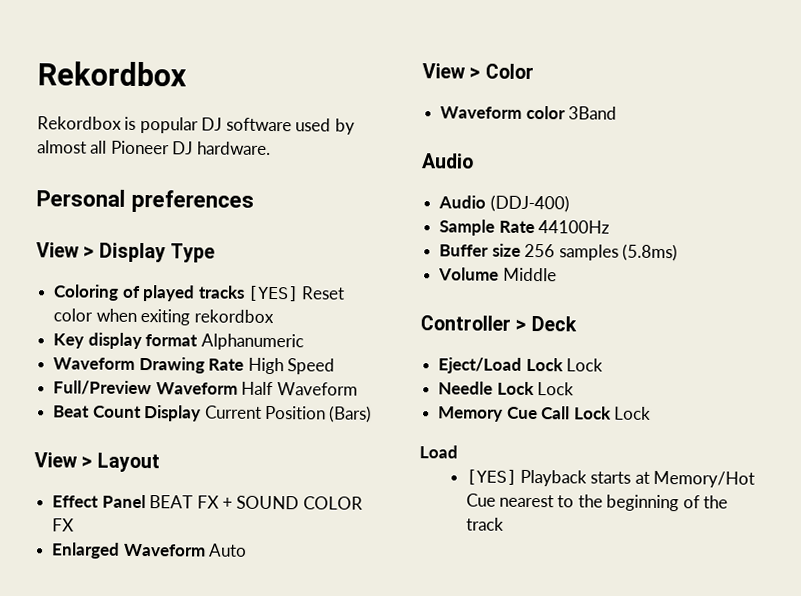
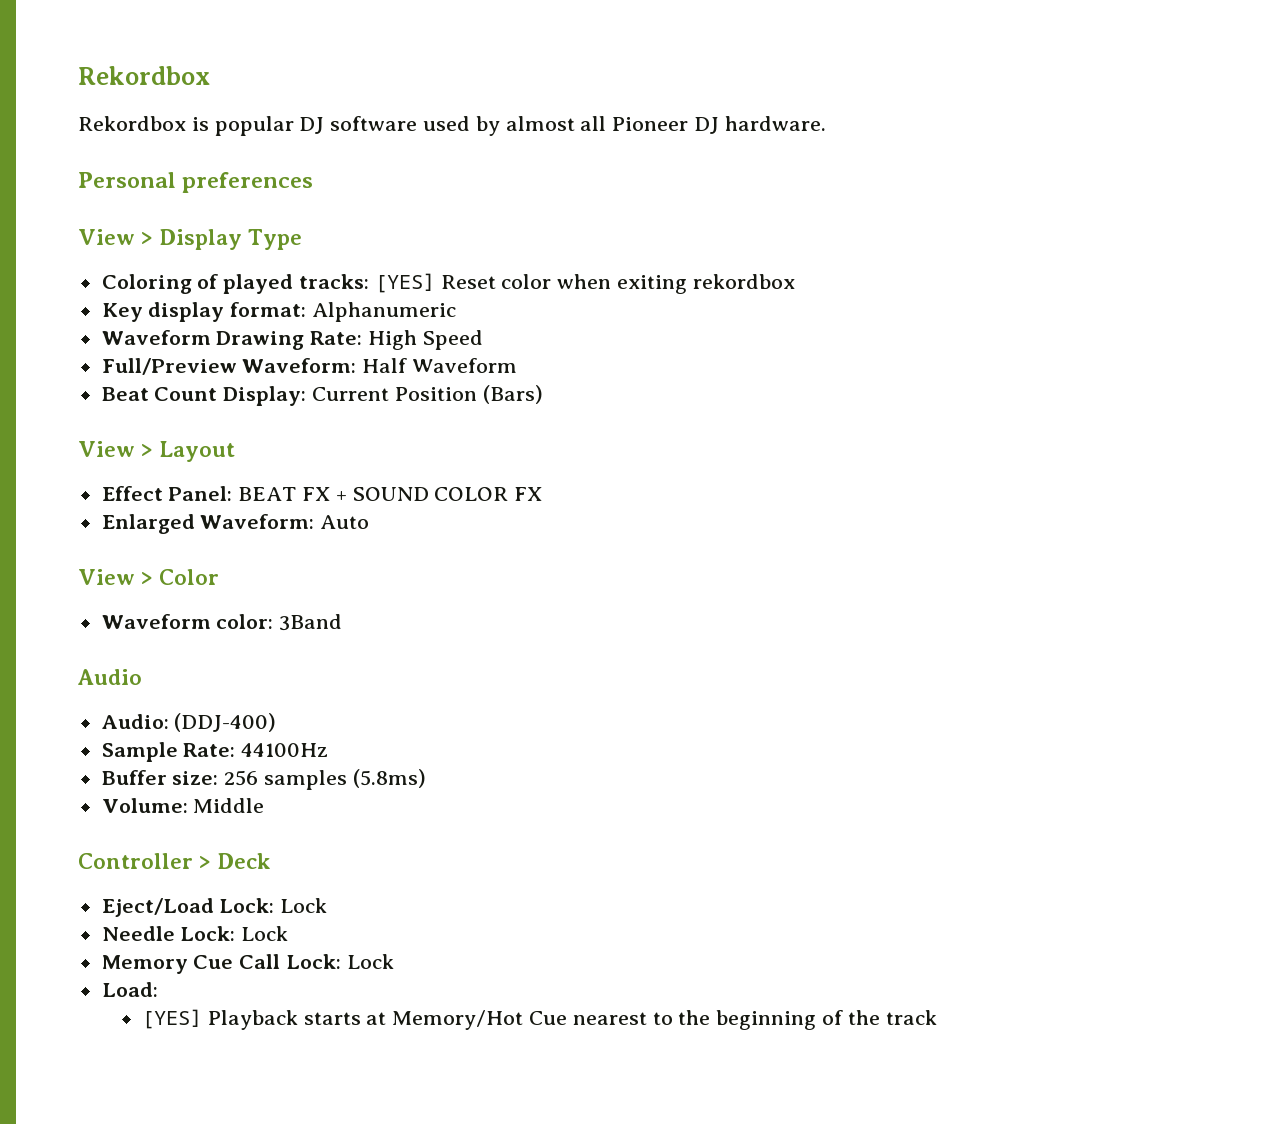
[197,285,245,299] tracks -> [299,274,370,289] tracks:
[145,334,199,347] format -> [230,302,307,317] format:
[208,358,245,371] Rate -> [310,331,363,345] Rate:
[155,382,238,395] Waveform -> [242,358,357,373] Waveform:
[144,405,202,422] Display -> [223,386,307,406] Display:
[101,494,146,509] Panel -> [168,486,233,501] Panel:
[123,543,206,557] Waveform -> [200,514,315,529] Waveform:
[525,105,566,120] color -> [216,614,274,629] color:
[438,195,487,209] Audio -> [101,714,169,729] Audio:
[498,220,535,234] Rate -> [183,743,236,757] Rate:
[491,243,521,257] size -> [172,771,219,785] size:
[438,267,500,281] Volume -> [101,798,188,813] Volume:
[525,357,564,372] Lock -> [219,898,275,913] Lock:
[496,381,535,396] Lock -> [180,926,236,941] Lock:
[573,406,651,420] [419,445,458,459] Lock Lock // Load -> [286,954,394,969] [101,982,158,997] Lock: Lock // Load:

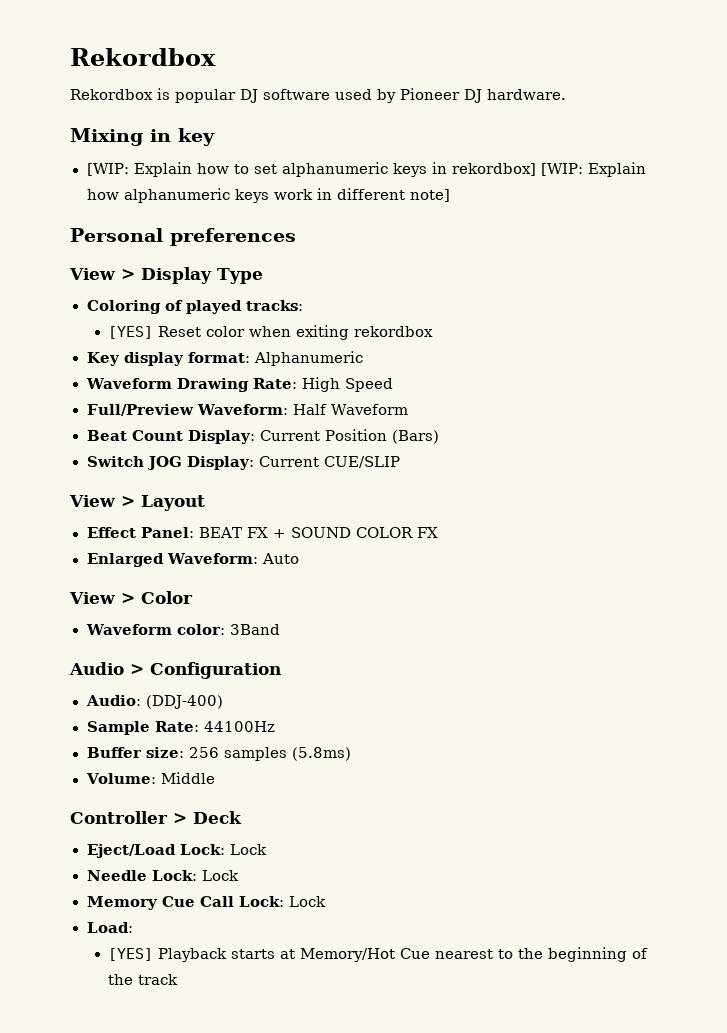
[505,116,607,131] almost all -> (396, 96) none
(826, 123) none -> [70,128,215,146] [86,162,646,177] [86,188,450,203] // Mixing in key // [WIP: Explain how to set alphanumeric keys in rekordbox] [WIP: Explain how alphanumeric keys work in different note]
(370, 281) none -> (303, 305) //
(543, 394) none -> [86,456,400,470] // Switch JOG Display: Current CUE/SLIP
(142, 677) none -> [130,662,281,679] > Configuration

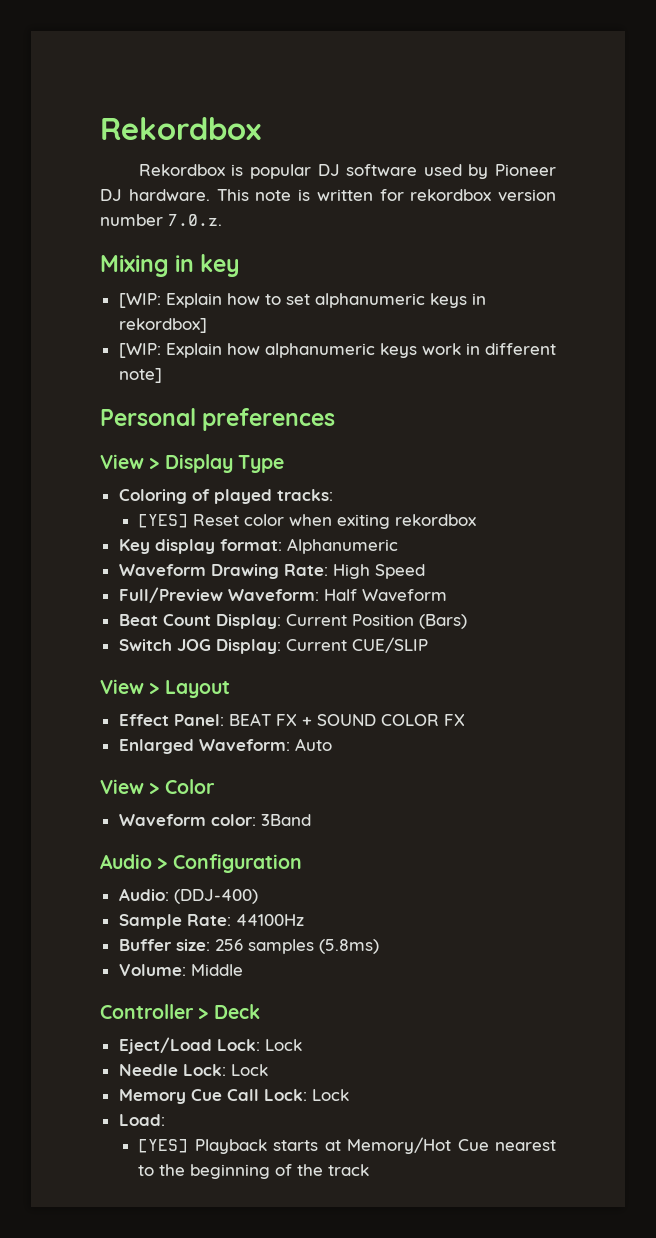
(566, 94) none -> [216,189,556,202] [100,214,222,226] This note is written for rekordbox version number 7.0.z.
(536, 169) none -> (207, 325) //

